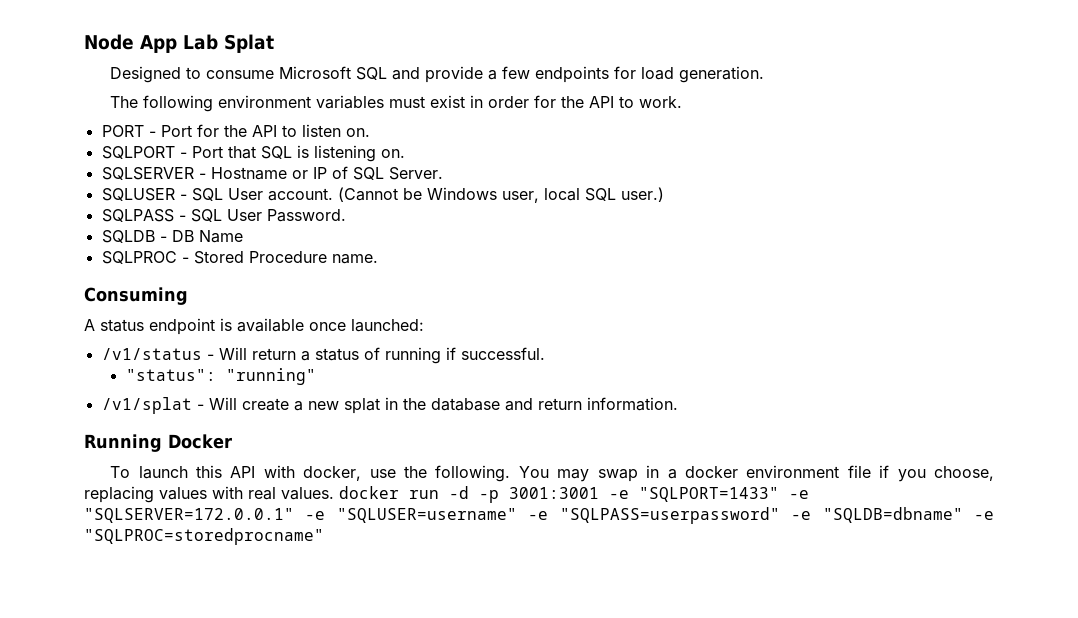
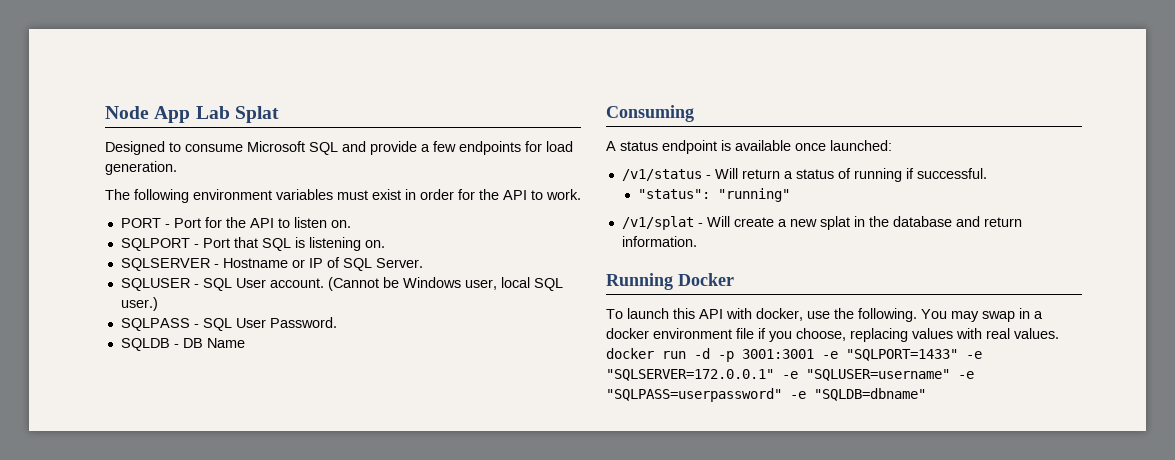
[101,251,378,264] // SQLPROC - Stored Procedure name. -> (245, 343) none
[974,511,995,520] [84,528,324,545] -e "SQLPROC=storedprocname" -> (926, 394) none

